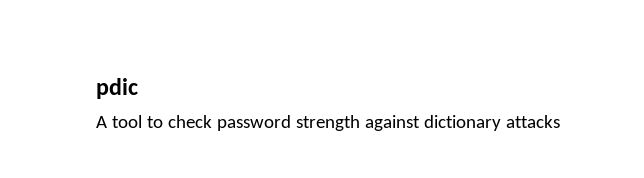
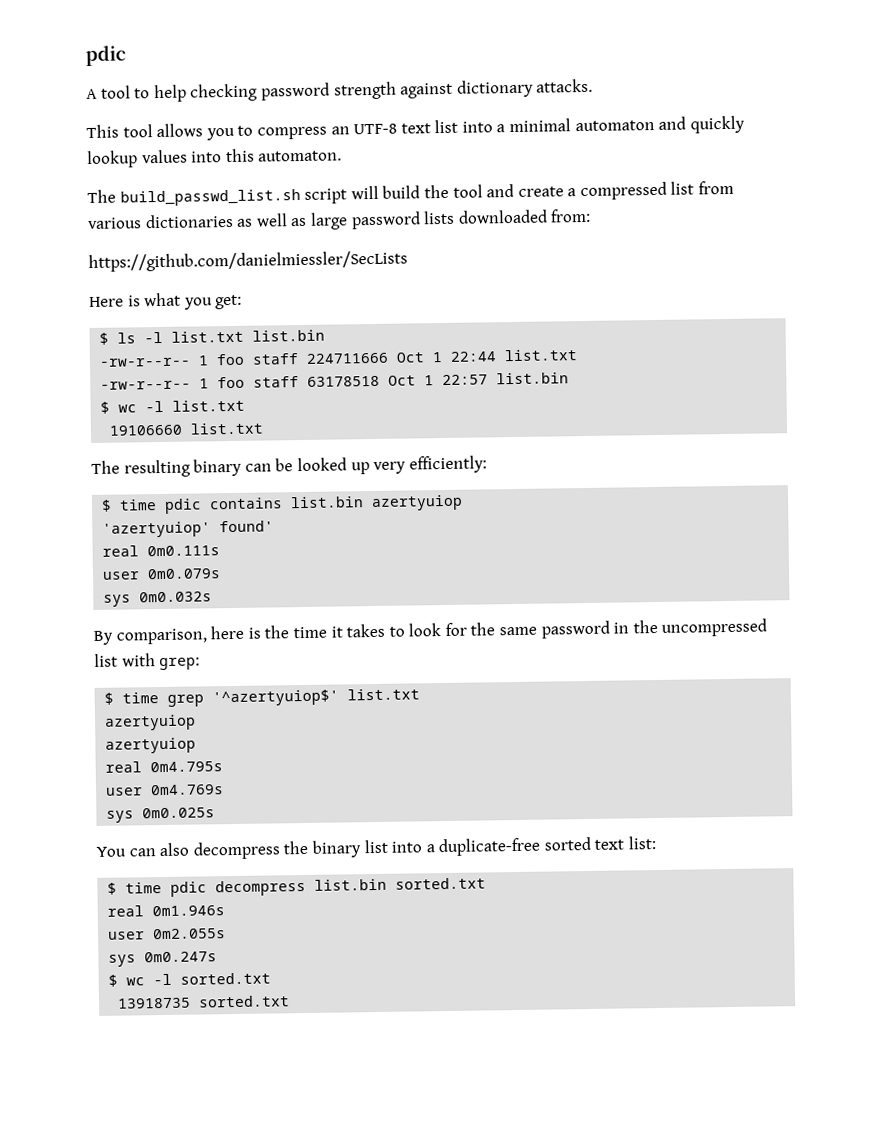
[167,115,212,128] check -> [153,83,259,103] help checking
[505,115,560,128] attacks -> [536,78,594,93] [86,115,745,141] [87,148,343,169] [87,180,735,207] [87,208,592,230] [88,250,408,272] [89,292,243,310] [99,329,326,345] [99,349,579,367] [100,372,570,390] [100,399,246,414] [109,422,265,436] [91,455,487,478] [101,494,464,514] [102,520,275,538] [102,545,221,557] [102,568,222,580] [103,591,213,607] [93,618,768,645] [94,653,201,671] [104,688,421,707] [104,714,197,731] [105,737,197,754] [105,761,224,773] [106,784,225,796] [106,807,216,823] [96,836,657,860] [107,877,487,897] [107,905,226,917] [108,928,227,940] [108,951,218,967] [108,972,272,987] [117,995,291,1009] attacks. // This tool allows you to compress an UTF-8 text list into a minimal automaton and quickly lookup values into this automaton. // The build_passwd_list.sh script will build the tool and create a compressed list from various dictionaries as well as large password lists downloaded from: // https://github.com/danielmiessler/SecLists // Here is what you get: // $ ls -l list.txt list.bin // -rw-r--r-- 1 foo staff 224711666 Oct 1 22:44 list.txt // -rw-r--r-- 1 foo staff 63178518 Oct 1 22:57 list.bin // $ wc -l list.txt // 19106660 list.txt // The resulting binary can be looked up very efficiently: // $ time pdic contains list.bin azertyuiop // 'azertyuiop' found' // real 0m0.111s // user 0m0.079s // sys 0m0.032s // By comparison, here is the time it takes to look for the same password in the uncompressed list with grep: // $ time grep '^azertyuiop$' list.txt // azertyuiop // azertyuiop // real 0m4.795s // user 0m4.769s // sys 0m0.025s // You can also decompress the binary list into a duplicate-free sorted text list: // $ time pdic decompress list.bin sorted.txt // real 0m1.946s // user 0m2.055s // sys 0m0.247s // $ wc -l sorted.txt // 13918735 sorted.txt

